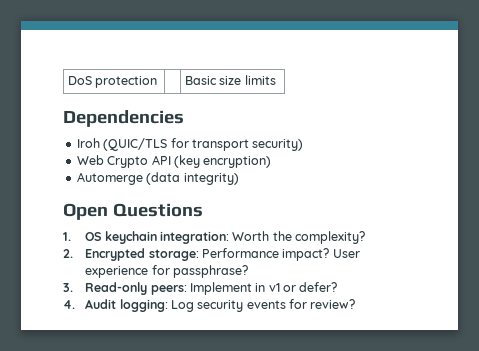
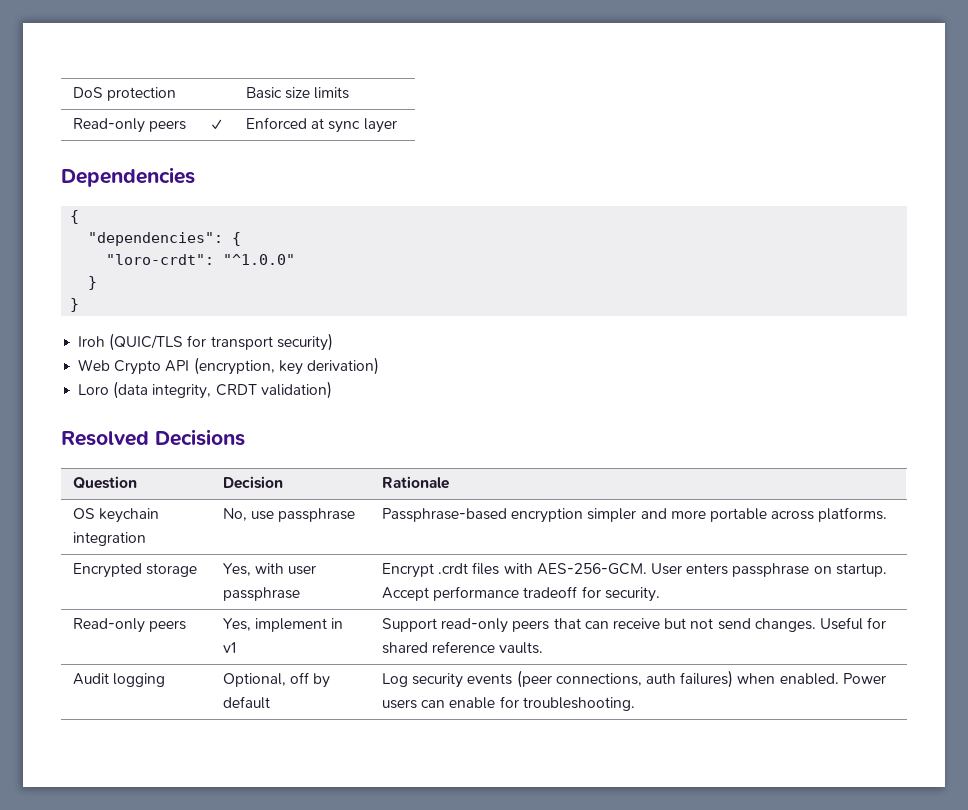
[63,110,184,127] // Dependencies -> [73,118,187,133] [212,119,223,130] [246,117,397,133] [61,167,195,187] [70,210,80,224] [88,232,242,246] [106,254,296,265] [88,276,98,290] [70,298,80,312] // Read-only peers | ✓ | Enforced at sync layer // Dependencies // { // "dependencies": { // "loro-crdt": "^1.0.0" // } // }
[173,155,272,168] [76,172,239,185] [63,203,203,220] [63,231,366,244] [63,248,360,261] [85,265,248,278] [63,282,338,295] [63,299,356,312] (key encryption) // Automerge (data integrity) // Open Questions // 1. OS keychain integration: Worth the complexity? // 2. Encrypted storage: Performance impact? User experience for passphrase? // 3. Read-only peers: Implement in v1 or defer? // 4. Audit logging: Log security events for review? -> [193,357,379,375] [78,381,332,399] [61,429,245,446] [73,476,138,489] [223,476,284,489] [382,476,450,489] [73,508,160,523] [73,532,147,546] [223,508,356,522] [382,507,888,523] [73,563,198,578] [223,563,317,576] [223,587,301,601] [382,562,887,578] [382,586,660,602] [73,618,187,633] [223,618,344,632] [223,642,237,653] [382,617,887,633] [382,641,544,654] [73,673,166,687] [223,672,331,688] [223,696,271,709] [382,670,886,688] [382,696,635,711] (encryption, key derivation) // Loro (data integrity, CRDT validation) // Resolved Decisions // Question | Decision | Rationale // OS keychain integration | No, use passphrase | Passphrase-based encryption simpler and more portable across platforms. // Encrypted storage | Yes, with user passphrase | Encrypt .crdt files with AES-256-GCM. User enters passphrase on startup. Accept performance tradeoff for security. // Read-only peers | Yes, implement in v1 | Support read-only peers that can receive but not send changes. Useful for shared reference vaults. // Audit logging | Optional, off by default | Log security events (peer connections, auth failures) when enabled. Power users can enable for troubleshooting.

